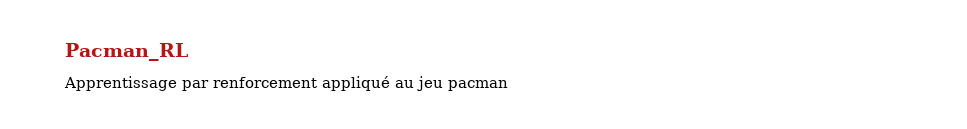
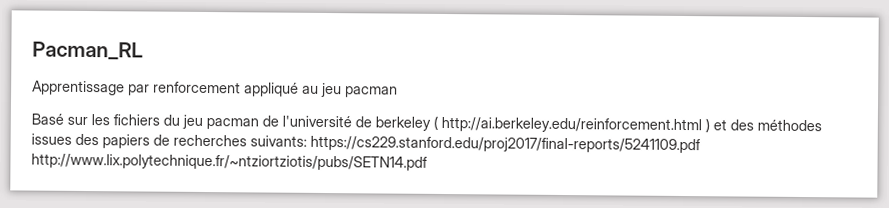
(508, 85) none -> [31,113,822,134] [31,133,701,154] [31,153,428,171] // Basé sur les fichiers du jeu pacman de l'université de berkeley ( http://ai.berkeley.edu/reinforcement.html ) et des méthodes issues des papiers de recherches suivants: https://cs229.stanford.edu/proj2017/final-reports/5241109.pdf http://www.lix.polytechnique.fr/~ntziortziotis/pubs/SETN14.pdf

